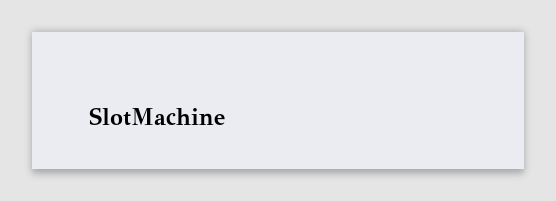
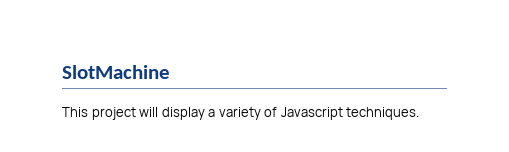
(225, 116) none -> [62,107,420,120] // This project will display a variety of Javascript techniques.

